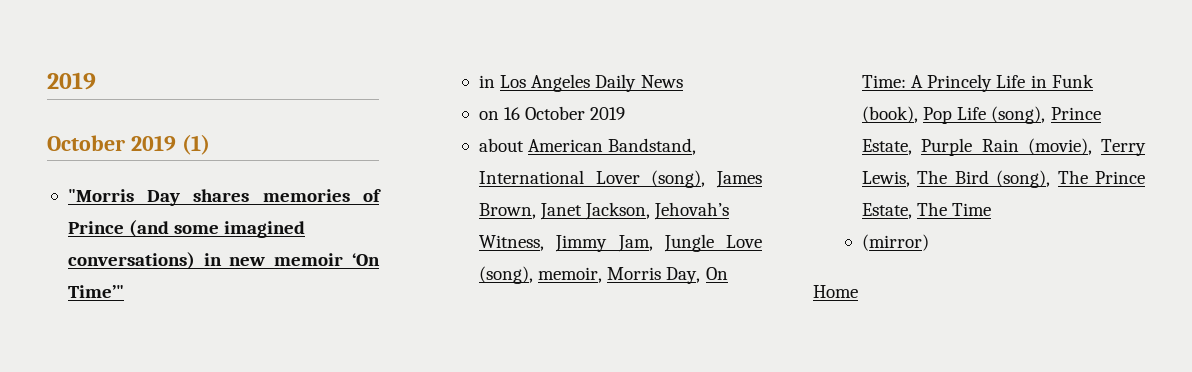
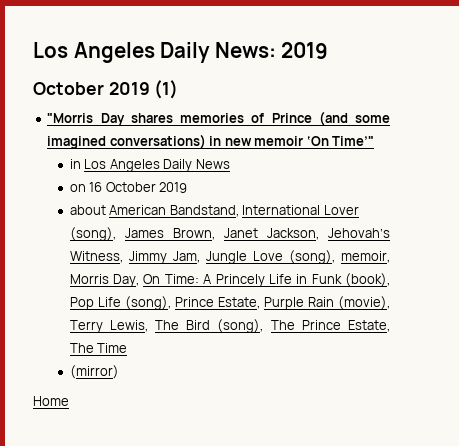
(47, 81) none -> [33,42,276,63] Los Angeles Daily News:

